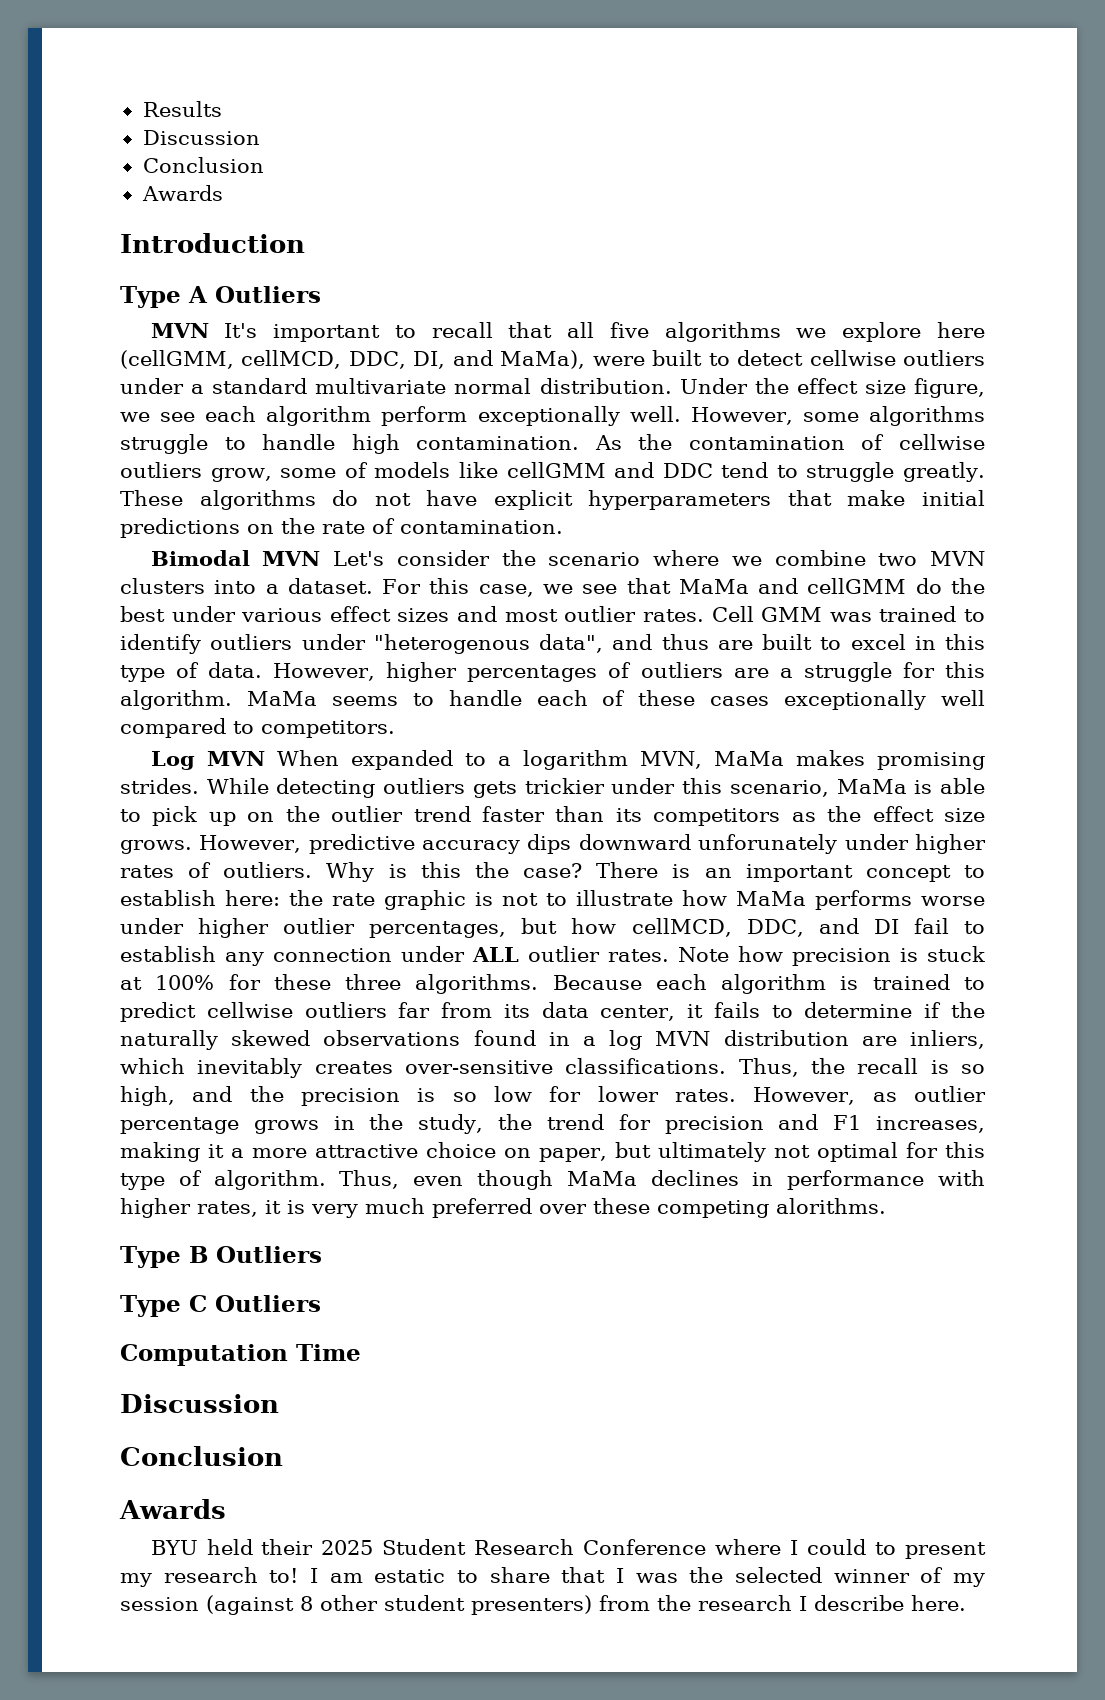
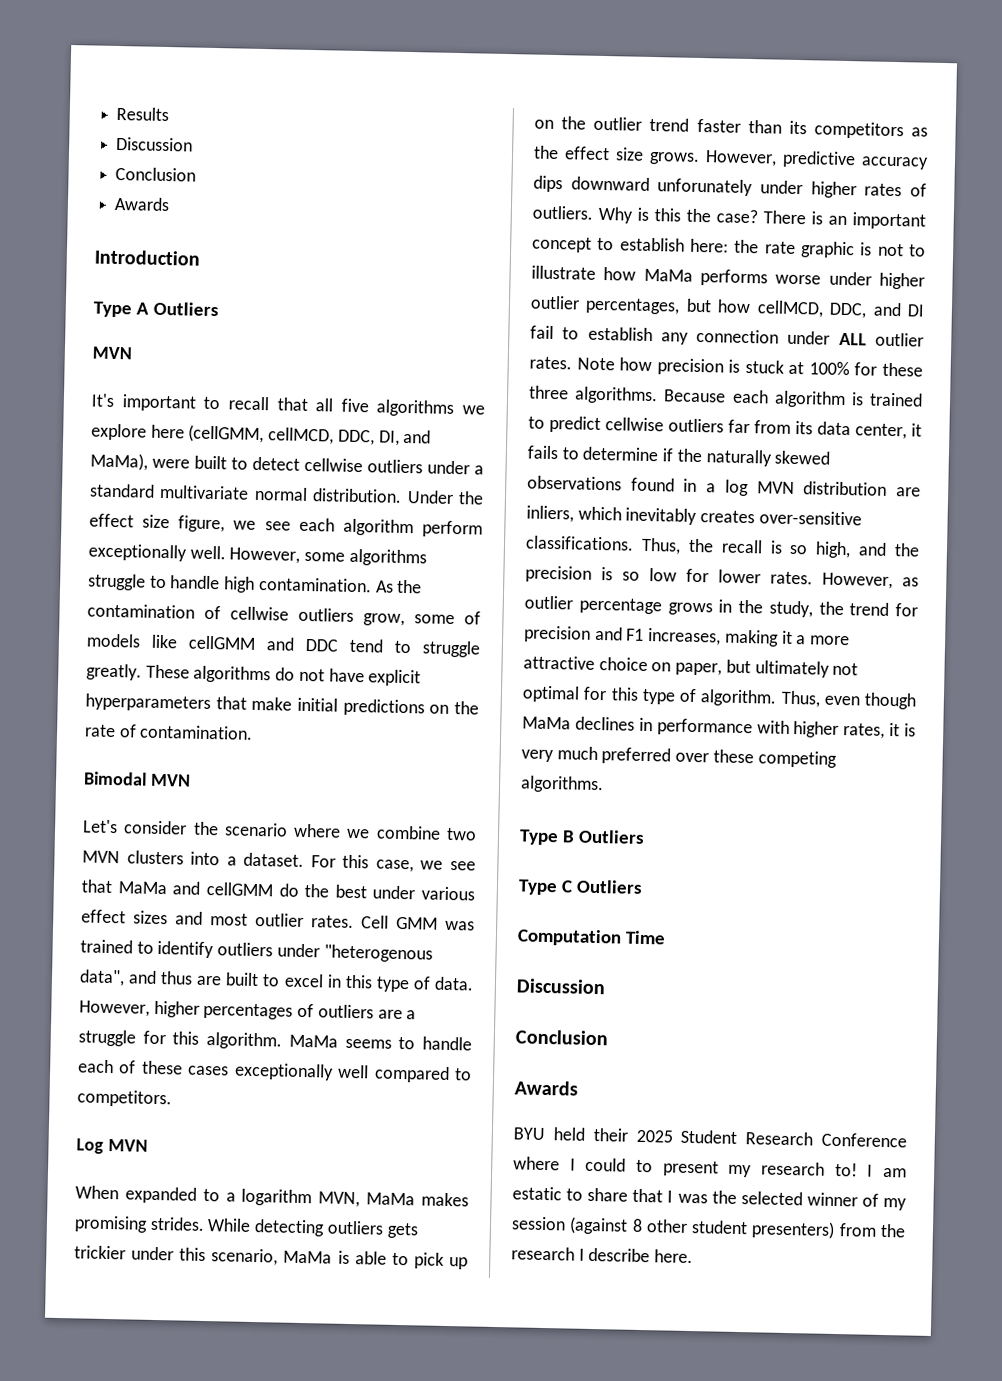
(209, 330) none -> (132, 353) //
(321, 558) none -> (191, 780) //
(265, 758) none -> (148, 1145) //
[776,1198,886,1214] alorithms. -> [520,775,604,794] algorithms.

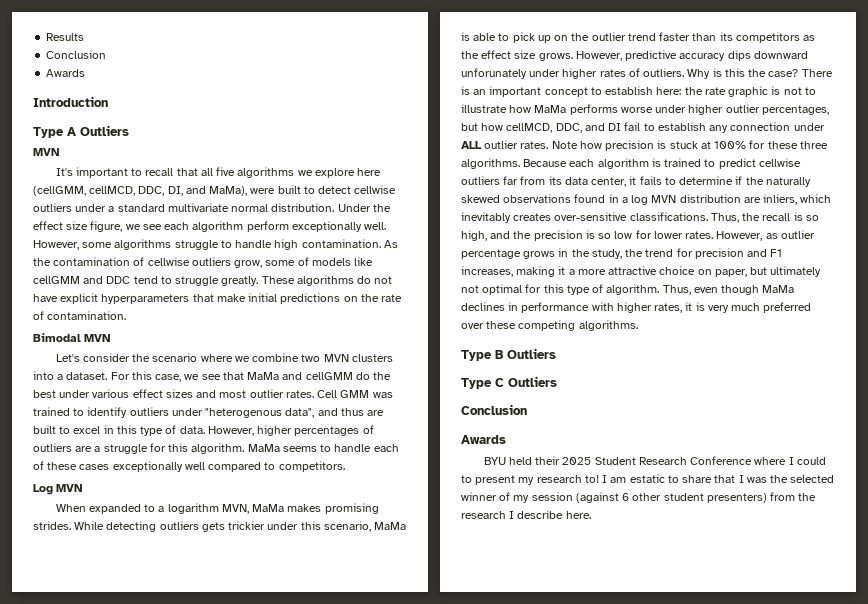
[116,136,194,152] // Discussion -> (85, 37) none
[517,928,666,947] [516,978,606,995] // Computation Time // Discussion -> (557, 381) none
[631,1218,643,1233] 8 -> [622,493,630,501] 6

